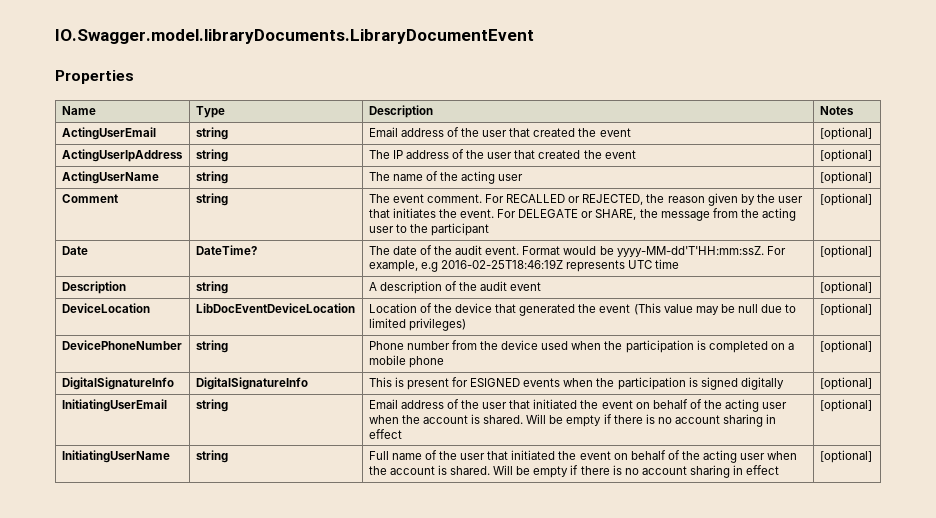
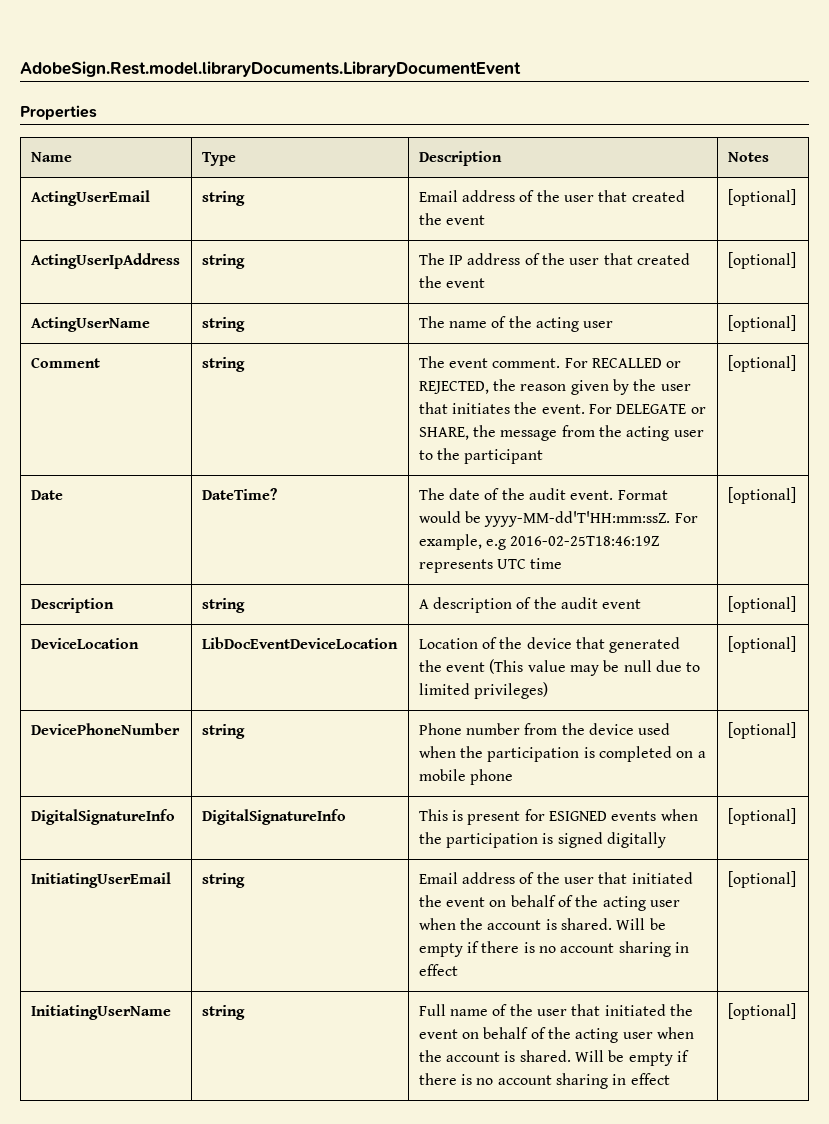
[55,29,534,44] IO.Swagger.model.libraryDocuments.LibraryDocumentEvent -> [20,61,521,77] AdobeSign.Rest.model.libraryDocuments.LibraryDocumentEvent

